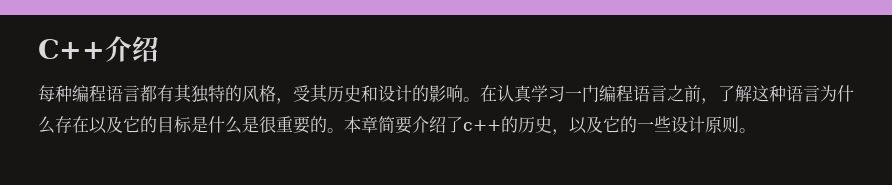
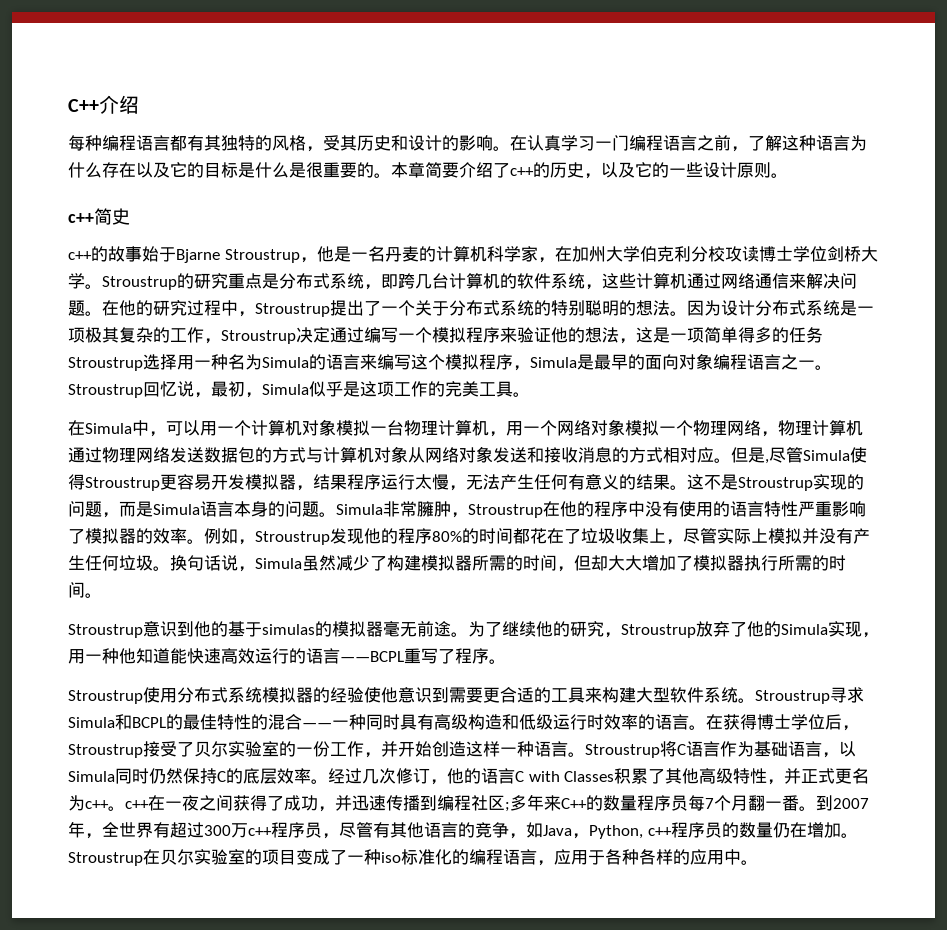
(756, 130) none -> [68,208,130,225] [68,246,878,263] [68,273,857,290] [68,300,874,317] [68,327,823,344] [68,353,832,371] [68,381,530,398] [68,419,863,437] [68,446,867,464] [68,474,864,491] [68,501,866,518] [68,528,870,545] [68,555,846,572] [68,582,102,598] [68,620,879,638] [68,648,506,664] [68,687,864,704] [68,714,859,731] [68,741,856,758] [68,768,870,785] [68,794,869,812] [68,821,858,839] [68,849,758,866] // c++简史 // c++的故事始于Bjarne Stroustrup，他是一名丹麦的计算机科学家，在加州大学伯克利分校攻读博士学位剑桥大学。Stroustrup的研究重点是分布式系统，即跨几台计算机的软件系统，这些计算机通过网络通信来解决问题。在他的研究过程中，Stroustrup提出了一个关于分布式系统的特别聪明的想法。因为设计分布式系统是一项极其复杂的工作，Stroustrup决定通过编写一个模拟程序来验证他的想法，这是一项简单得多的任务Stroustrup选择用一种名为Simula的语言来编写这个模拟程序，Simula是最早的面向对象编程语言之一。Stroustrup回忆说，最初，Simula似乎是这项工作的完美工具。 // 在Simula中，可以用一个计算机对象模拟一台物理计算机，用一个网络对象模拟一个物理网络，物理计算机通过物理网络发送数据包的方式与计算机对象从网络对象发送和接收消息的方式相对应。但是,尽管Simula使得Stroustrup更容易开发模拟器，结果程序运行太慢，无法产生任何有意义的结果。这不是Stroustrup实现的问题，而是Simula语言本身的问题。Simula非常臃肿，Stroustrup在他的程序中没有使用的语言特性严重影响了模拟器的效率。例如，Stroustrup发现他的程序80%的时间都花在了垃圾收集上，尽管实际上模拟并没有产生任何垃圾。换句话说，Simula虽然减少了构建模拟器所需的时间，但却大大增加了模拟器执行所需的时间。 // Stroustrup意识到他的基于simulas的模拟器毫无前途。为了继续他的研究，Stroustrup放弃了他的Simula实现，用一种他知道能快速高效运行的语言——BCPL重写了程序。 // Stroustrup使用分布式系统模拟器的经验使他意识到需要更合适的工具来构建大型软件系统。Stroustrup寻求Simula和BCPL的最佳特性的混合——一种同时具有高级构造和低级运行时效率的语言。在获得博士学位后，Stroustrup接受了贝尔实验室的一份工作，并开始创造这样一种语言。Stroustrup将C语言作为基础语言，以Simula同时仍然保持C的底层效率。经过几次修订，他的语言C with Classes积累了其他高级特性，并正式更名为c++。c++在一夜之间获得了成功，并迅速传播到编程社区;多年来C++的数量程序员每7个月翻一番。到2007年，全世界有超过300万c++程序员，尽管有其他语言的竞争，如Java，Python, c++程序员的数量仍在增加。Stroustrup在贝尔实验室的项目变成了一种iso标准化的编程语言，应用于各种各样的应用中。

